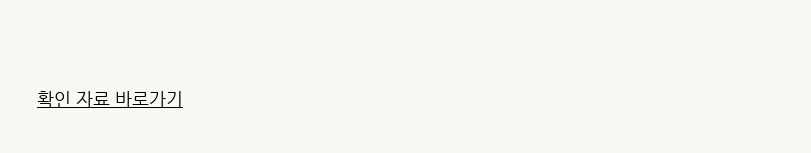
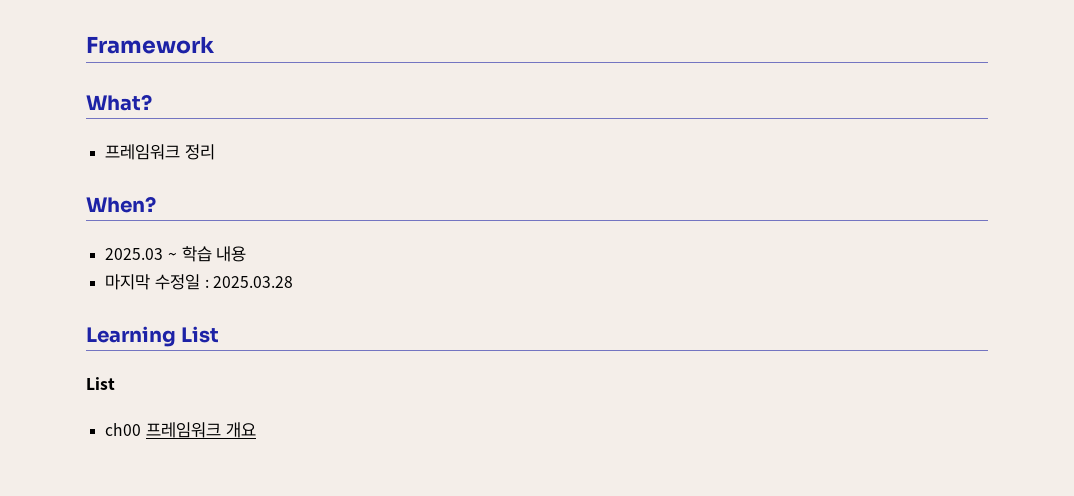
[37,91,183,108] 확인 자료 바로가기 -> [86,36,215,54] [86,94,152,111] [105,144,215,160] [86,196,156,213] [105,246,247,262] [105,274,294,290] [86,326,220,347] [86,377,115,390] [105,422,256,438] Framework // What? // 프레임워크 정리 // When? // 2025.03 ~ 학습 내용 // 마지막 수정일 : 2025.03.28 // Learning List // List // ch00 프레임워크 개요

